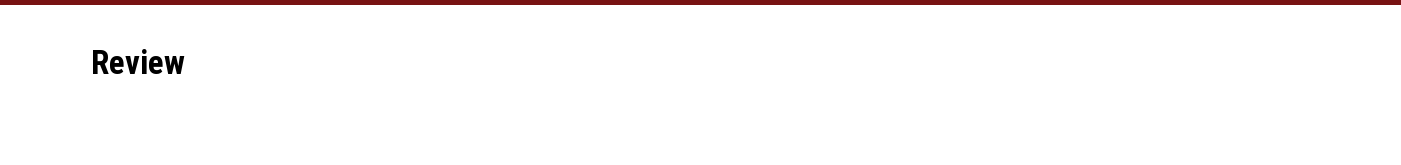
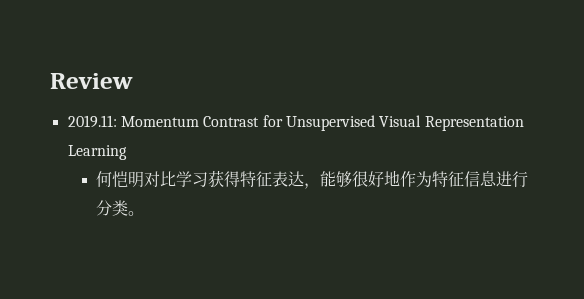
(185, 61) none -> [67,115,524,131] [67,145,127,160] [96,170,529,189] [96,200,145,216] // 2019.11: Momentum Contrast for Unsupervised Visual Representation Learning // 何恺明对比学习获得特征表达，能够很好地作为特征信息进行分类。

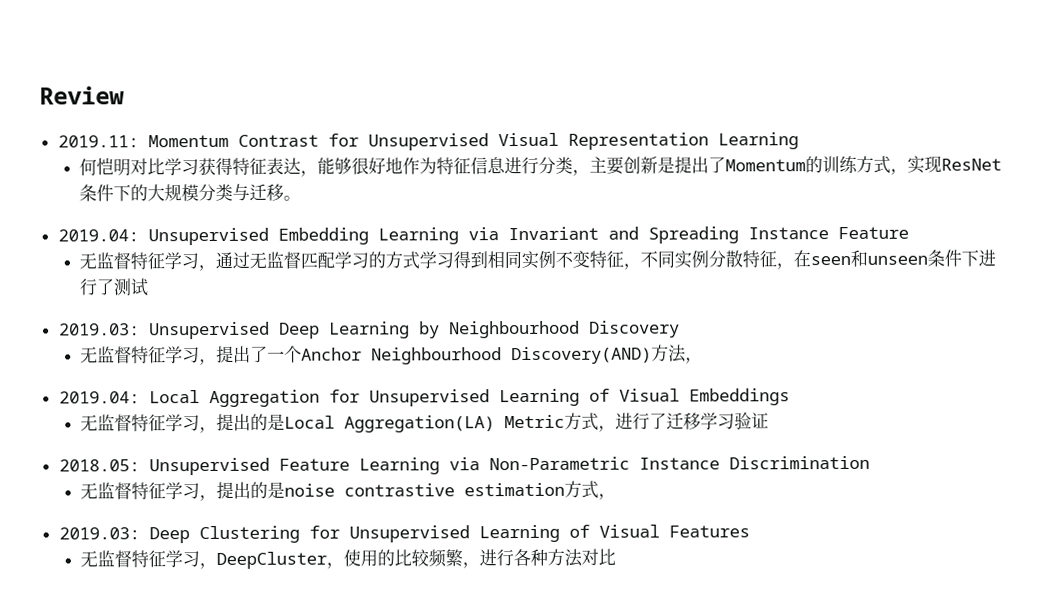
[128,211,145,216] 。 -> [572,155,1003,176] [79,183,302,202] [57,226,909,246] [79,249,997,272] [79,278,149,297] [58,320,680,340] [80,344,704,366] [58,388,790,407] [80,412,770,434] [58,455,870,476] [80,480,617,502] [58,524,750,544] [80,548,617,570] ，主要创新是提出了Momentum的训练方式，实现ResNet条件下的大规模分类与迁移。 // 2019.04: Unsupervised Embedding Learning via Invariant and Spreading Instance Feature // 无监督特征学习，通过无监督匹配学习的方式学习得到相同实例不变特征，不同实例分散特征，在seen和unseen条件下进行了测试 // 2019.03: Unsupervised Deep Learning by Neighbourhood Discovery // 无监督特征学习，提出了一个Anchor Neighbourhood Discovery(AND)方法， // 2019.04: Local Aggregation for Unsupervised Learning of Visual Embeddings // 无监督特征学习，提出的是Local Aggregation(LA) Metric方式，进行了迁移学习验证 // 2018.05: Unsupervised Feature Learning via Non-Parametric Instance Discrimination // 无监督特征学习，提出的是noise contrastive estimation方式， // 2019.03: Deep Clustering for Unsupervised Learning of Visual Features // 无监督特征学习，DeepCluster，使用的比较频繁，进行各种方法对比

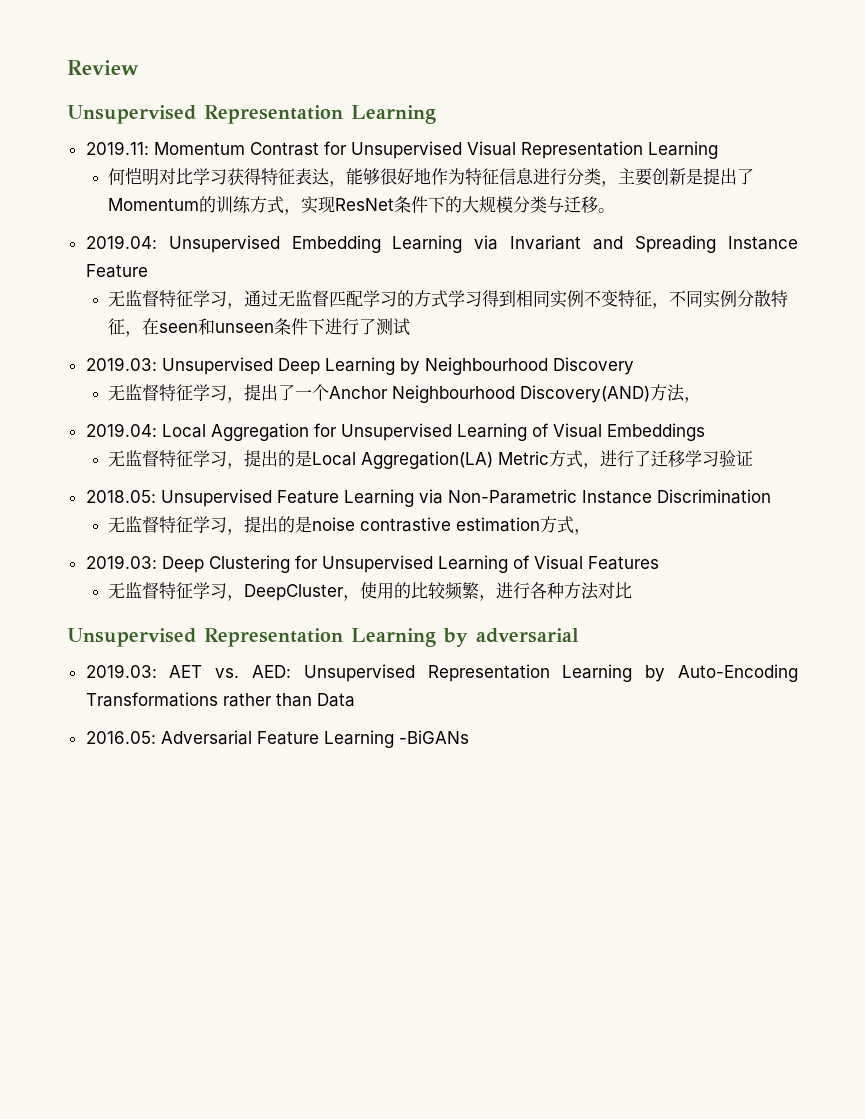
(125, 95) none -> [67,105,436,124] // Unsupervised Representation Learning
(617, 557) none -> [67,628,579,647] [85,664,799,682] [85,692,355,707] [85,730,469,748] // Unsupervised Representation Learning by adversarial // 2019.03: AET vs. AED: Unsupervised Representation Learning by Auto-Encoding Transformations rather than Data // 2016.05: Adversarial Feature Learning -BiGANs

